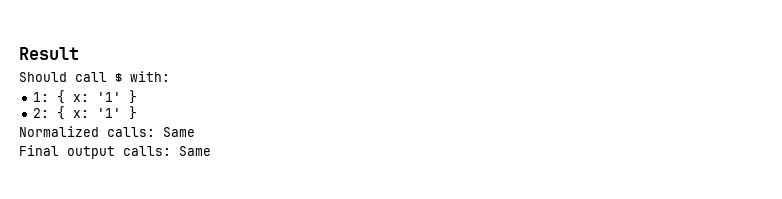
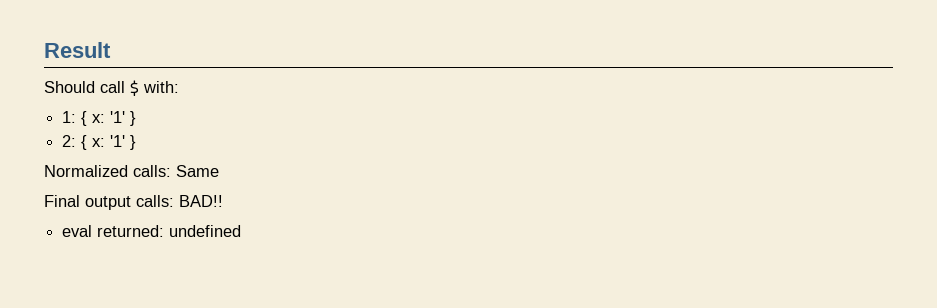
[179,146,211,156] Same -> [179,195,223,207] [62,225,242,237] BAD!! // eval returned: undefined

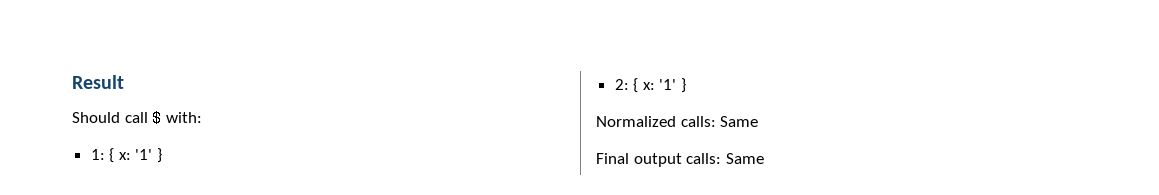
[179,195,223,207] [62,225,242,237] BAD!! // eval returned: undefined -> [725,153,764,164] Same

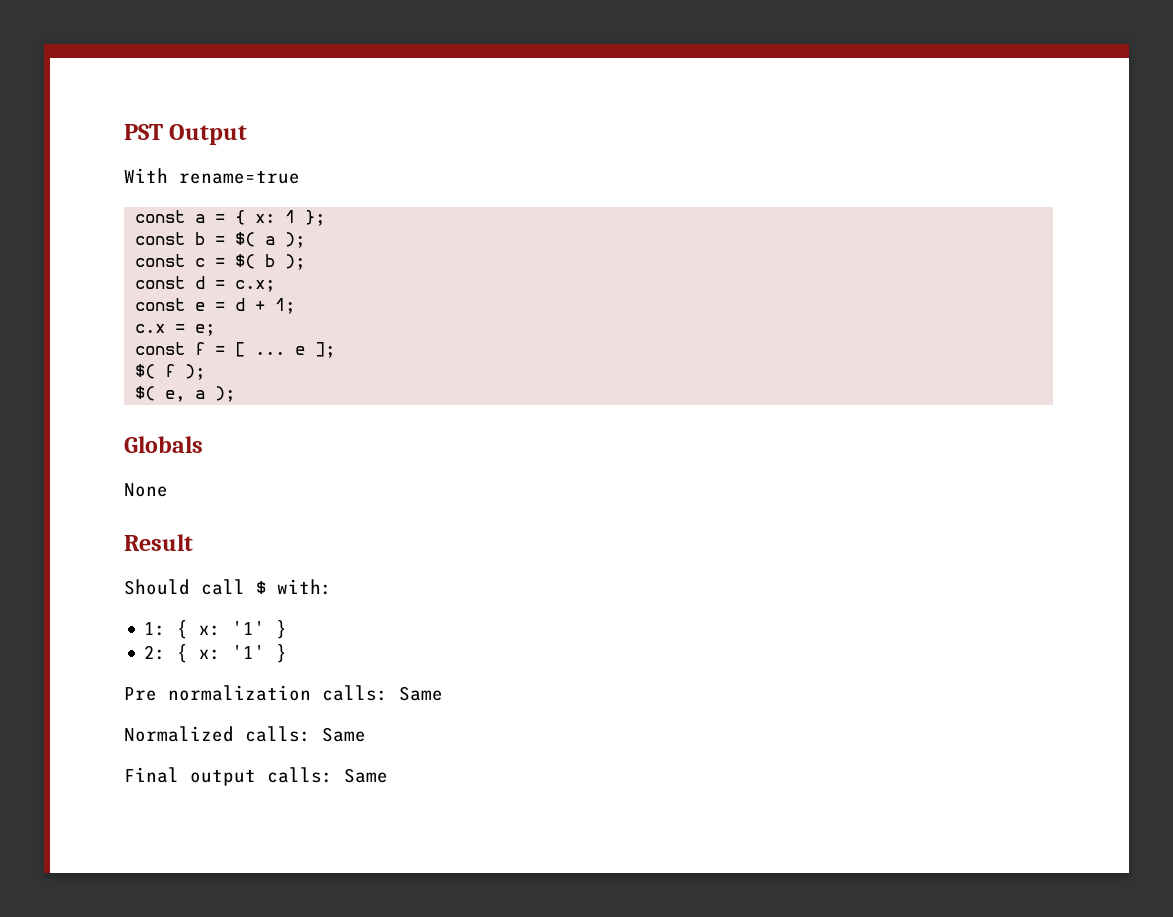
(72, 82) none -> [124,124,248,145] [124,168,300,184] [135,210,326,226] [135,232,306,248] [135,254,306,270] [135,276,276,292] [135,298,296,314] [135,324,216,336] [135,342,336,358] [135,364,206,380] [135,386,236,402] [124,436,203,453] [124,483,168,497] PST Output // With rename=true // const a = { x: 1 }; // const b = $( a ); // const c = $( b ); // const d = c.x; // const e = d + 1; // c.x = e; // const f = [ ... e ]; // $( f ); // $( e, a ); // Globals // None //
(687, 85) none -> [124,685,443,701] // Pre normalization calls: Same

